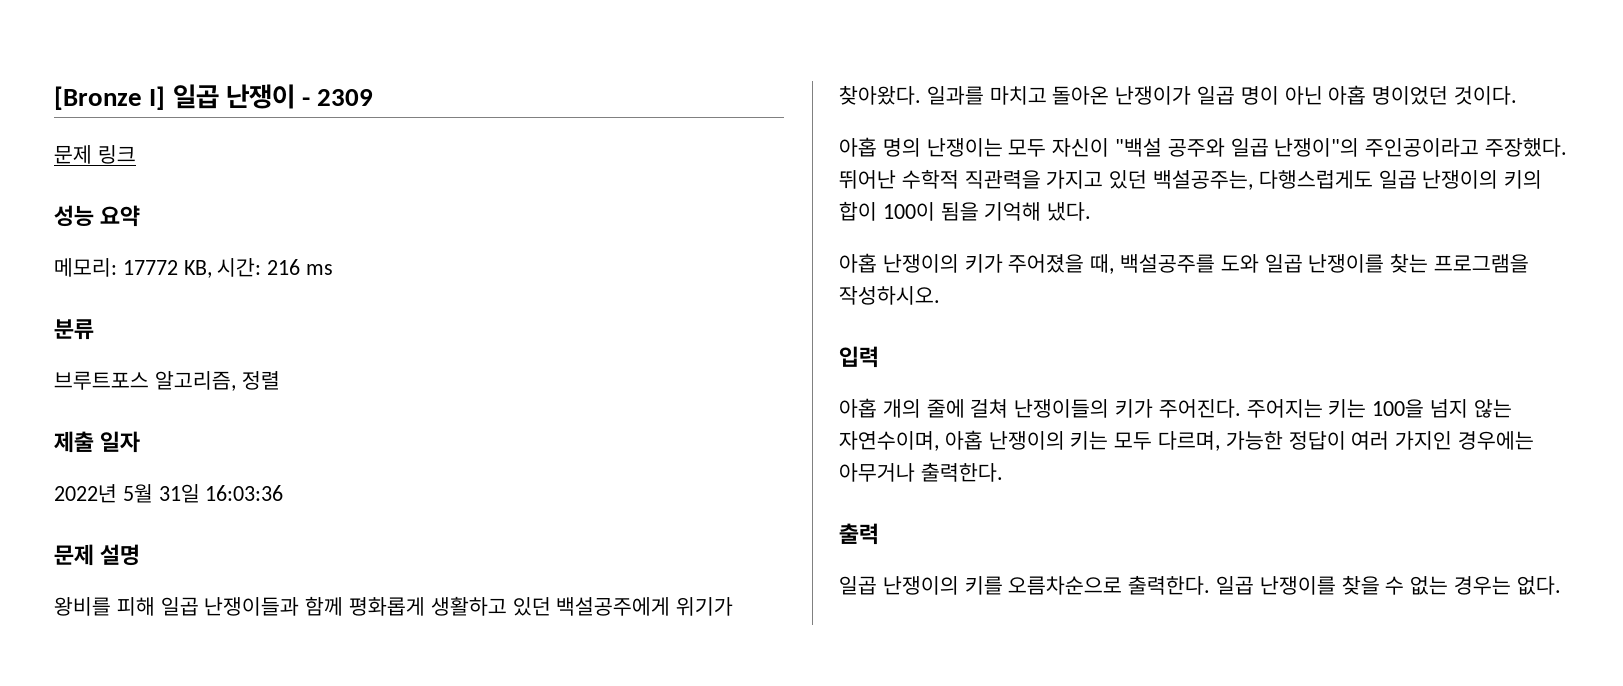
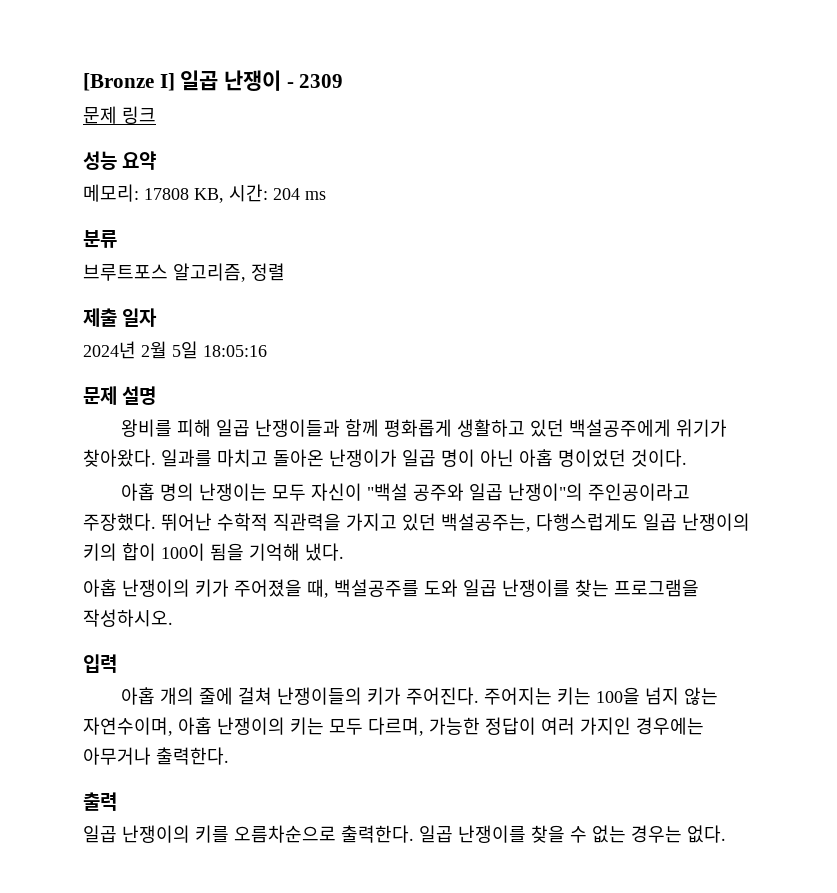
[122,260,178,275] 17772 -> [144,188,189,200] 17808
[267,259,301,275] 216 -> [273,188,300,200] 204
[54,484,284,503] 2022년 5월 31일 16:03:36 -> [83,341,267,359] 2024년 2월 5일 18:05:16

